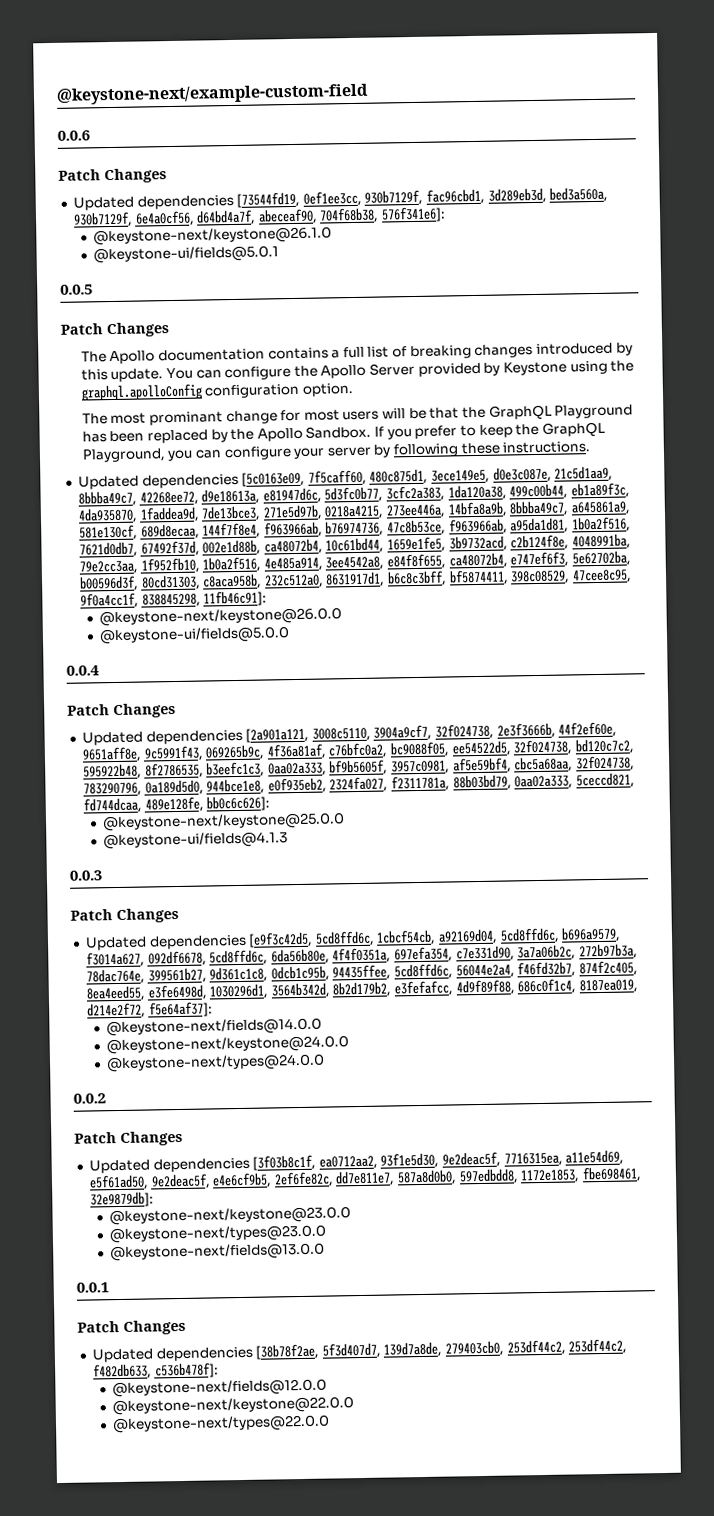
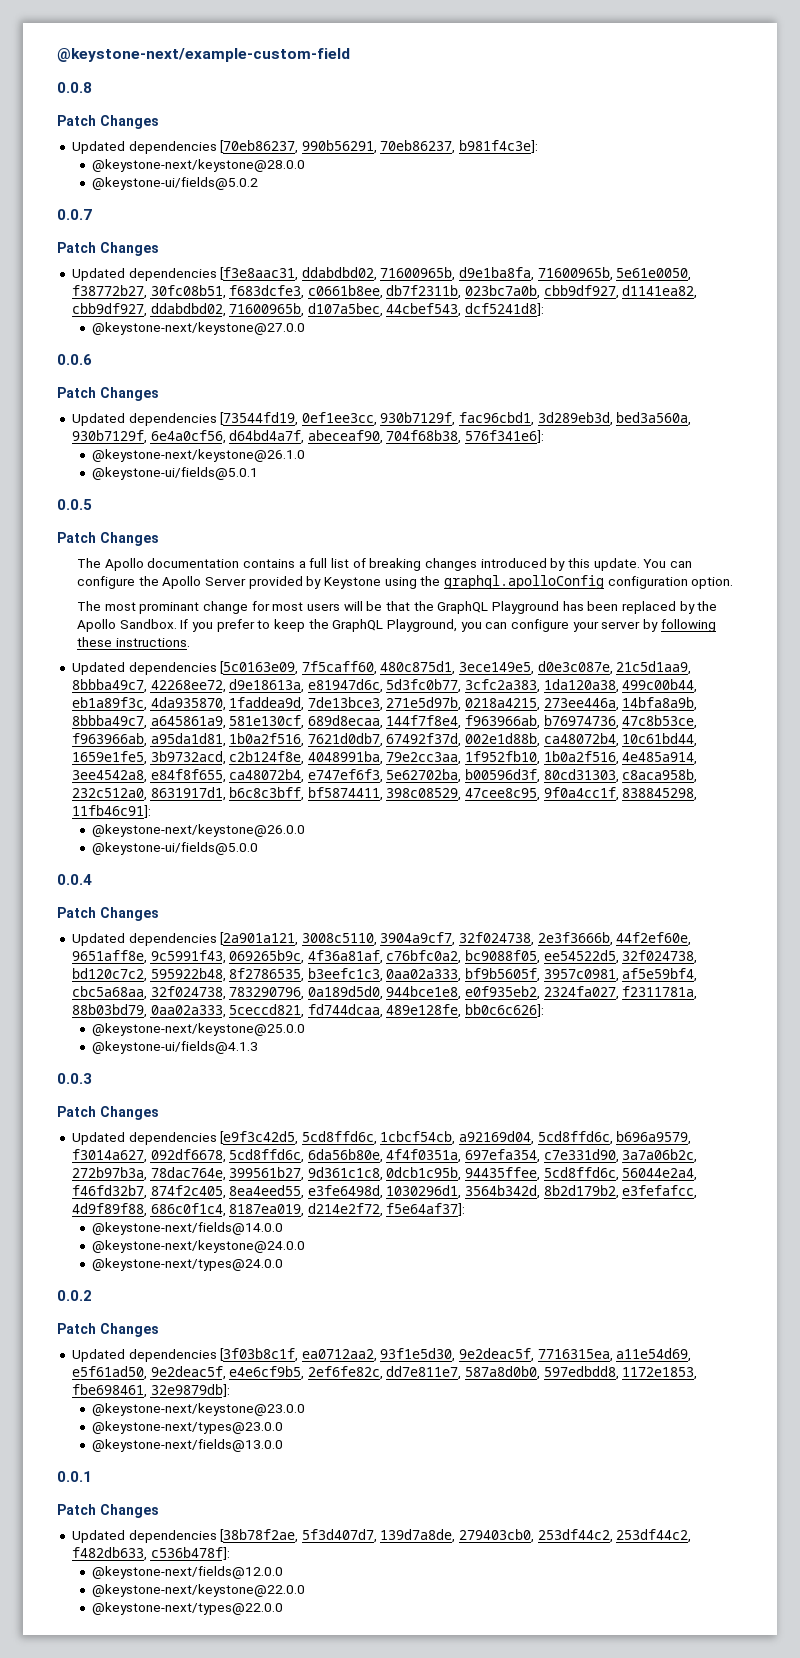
(369, 94) none -> [57,82,92,93] [57,115,159,129] [71,140,539,154] [92,159,306,172] [92,177,259,190] [57,209,92,220] [57,242,159,256] [71,267,692,281] [71,285,698,299] [71,303,545,317] [92,322,306,335] // 0.0.8 // Patch Changes // Updated dependencies [70eb86237, 990b56291, 70eb86237, b981f4c3e]: // @keystone-next/keystone@28.0.0 // @keystone-ui/fields@5.0.2 // 0.0.7 // Patch Changes // Updated dependencies [f3e8aac31, ddabdbd02, 71600965b, d9e1ba8fa, 71600965b, 5e61e0050, f38772b27, 30fc08b51, f683dcfe3, c0661b8ee, db7f2311b, 023bc7a0b, cbb9df927, d1141ea82, cbb9df927, ddabdbd02, 71600965b, d107a5bec, 44cbef543, dcf5241d8]: // @keystone-next/keystone@27.0.0

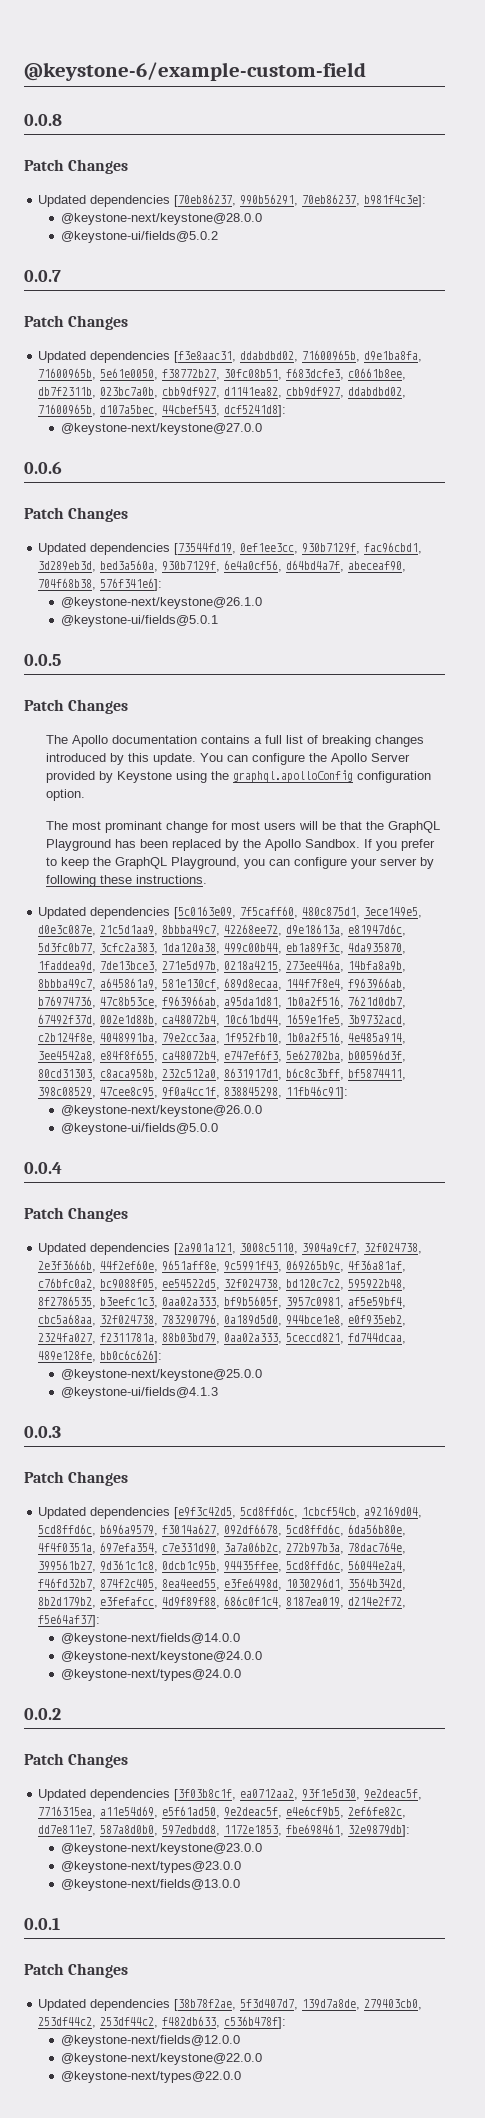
[57,48,350,62] @keystone-next/example-custom-field -> [24,62,366,81] @keystone-6/example-custom-field

